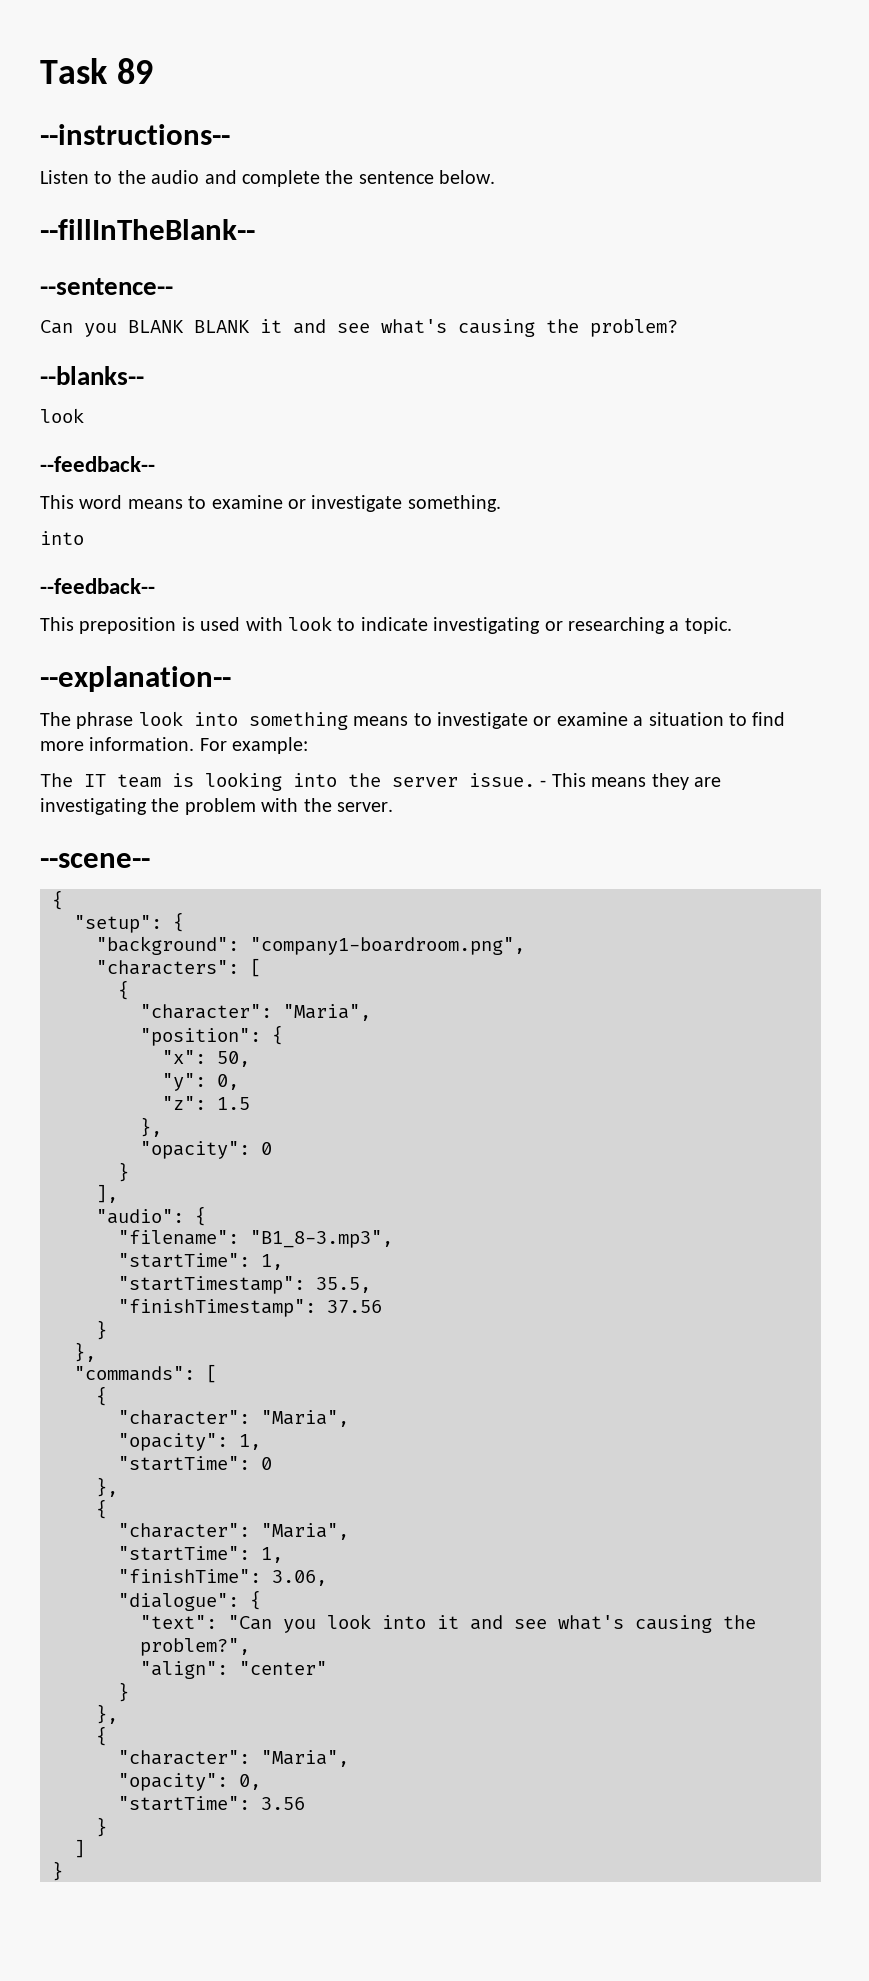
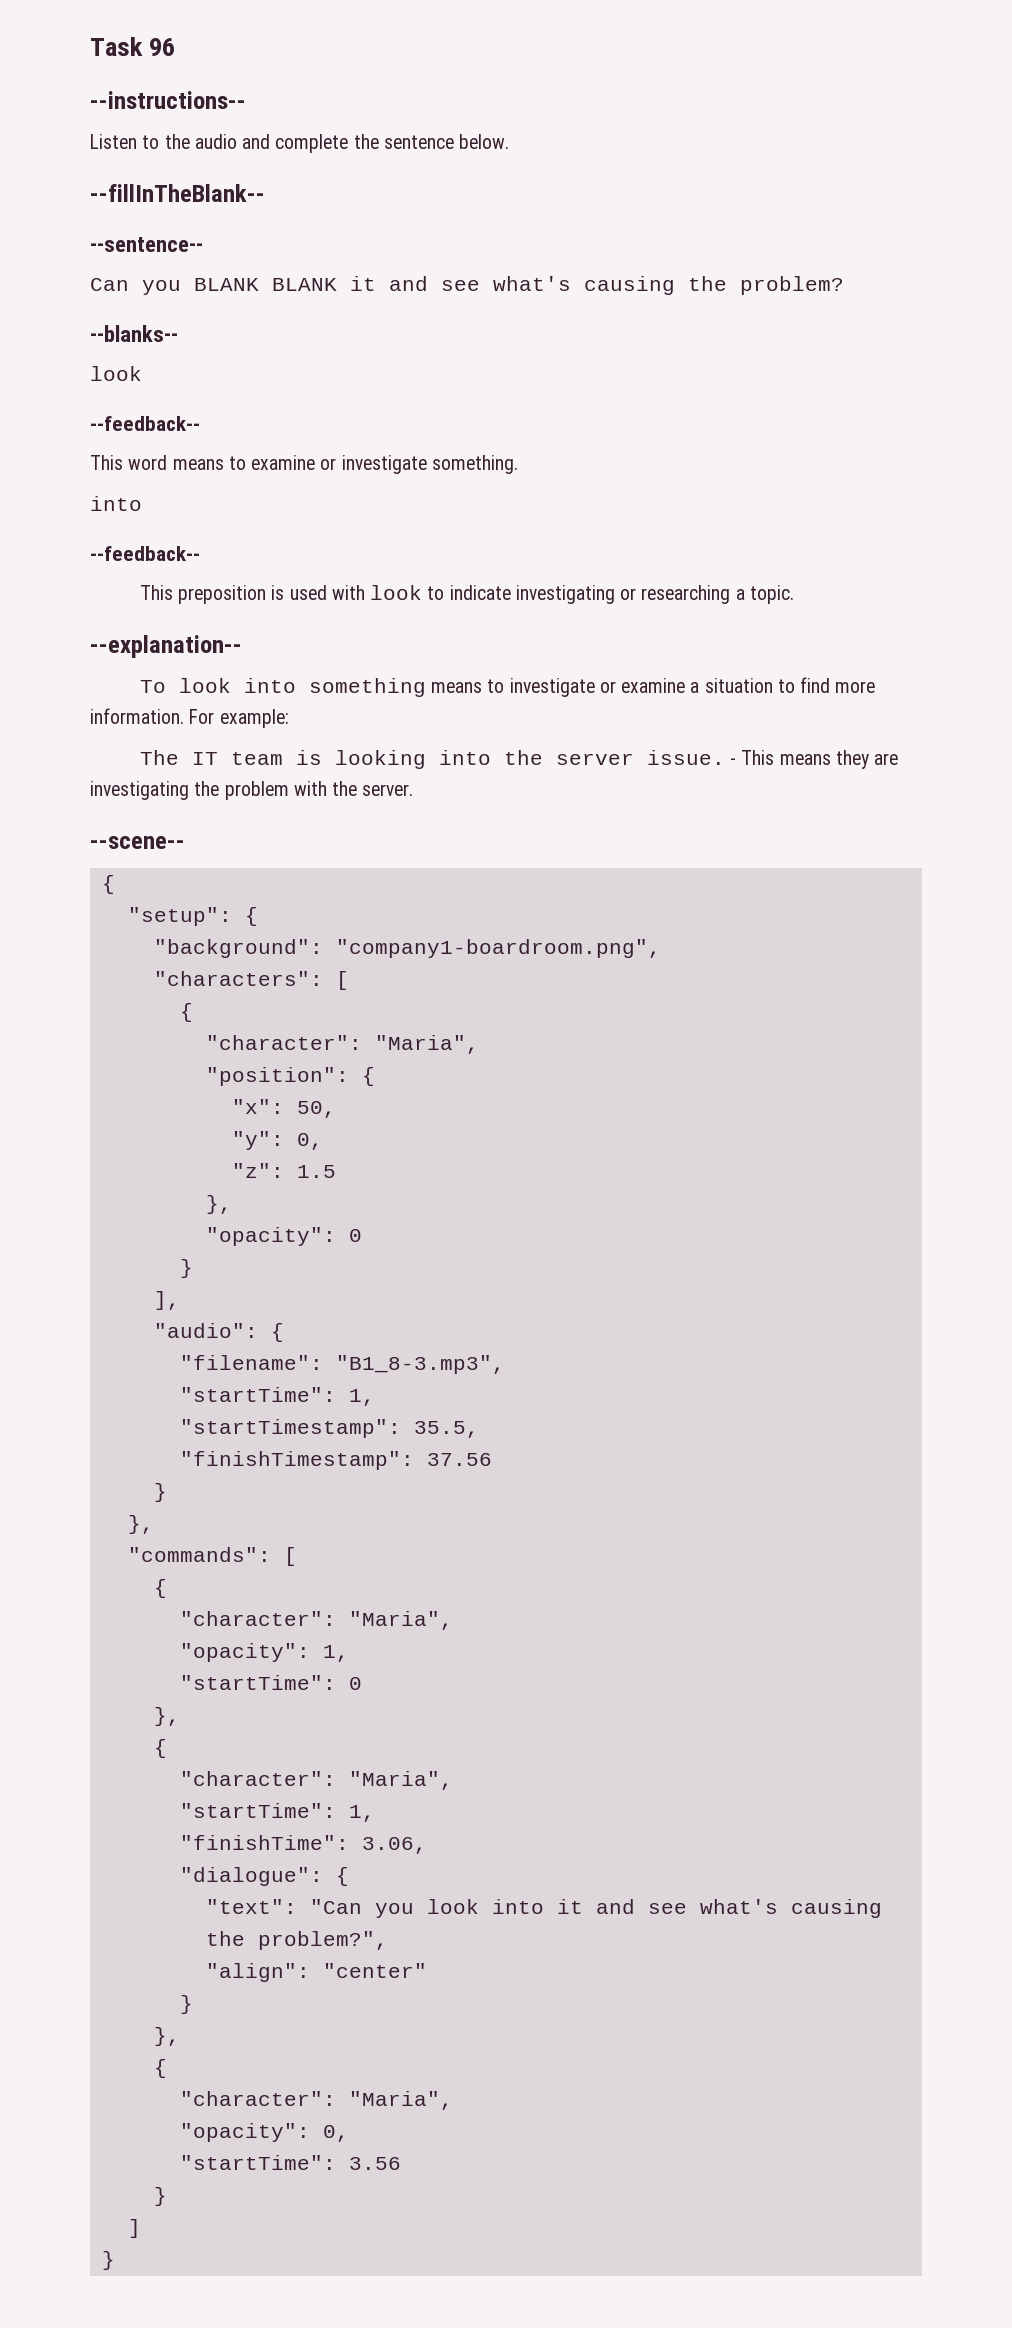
[116,58,153,84] 89 -> [149,38,176,56] 96
[40,712,134,729] The phrase -> [139,680,166,693] To

